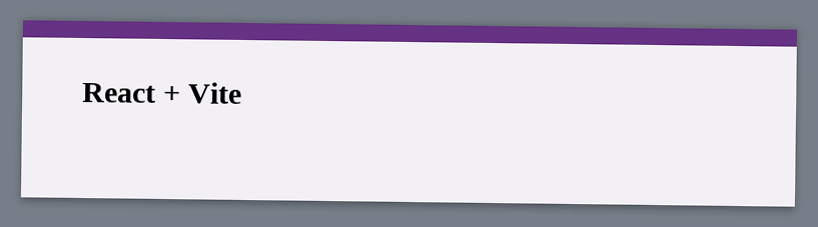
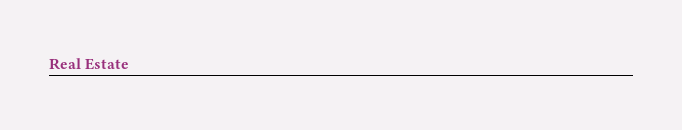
[82,82,243,104] React + Vite -> [49,58,130,70] Real Estate

